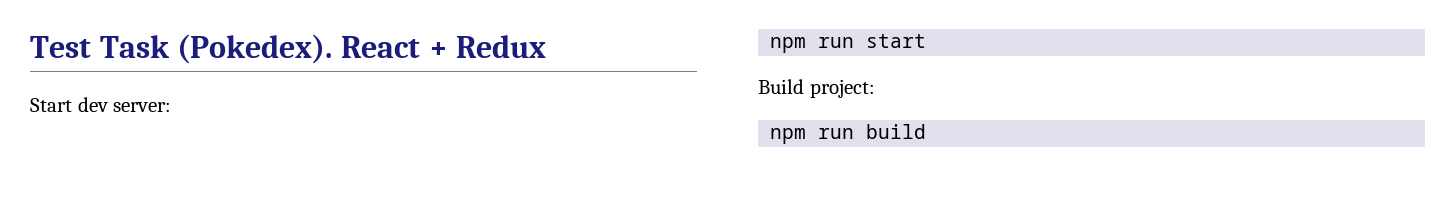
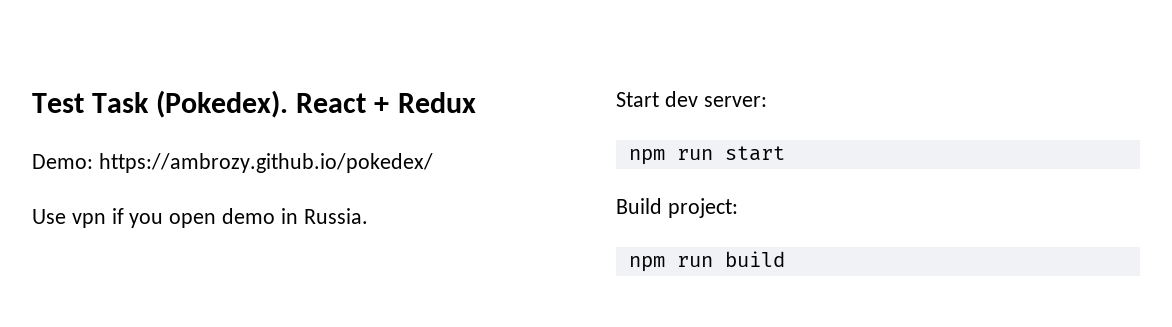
(547, 46) none -> [32,153,433,173] [32,208,368,228] // Demo: https://ambrozy.github.io/pokedex/ // Use vpn if you open demo in Russia.

